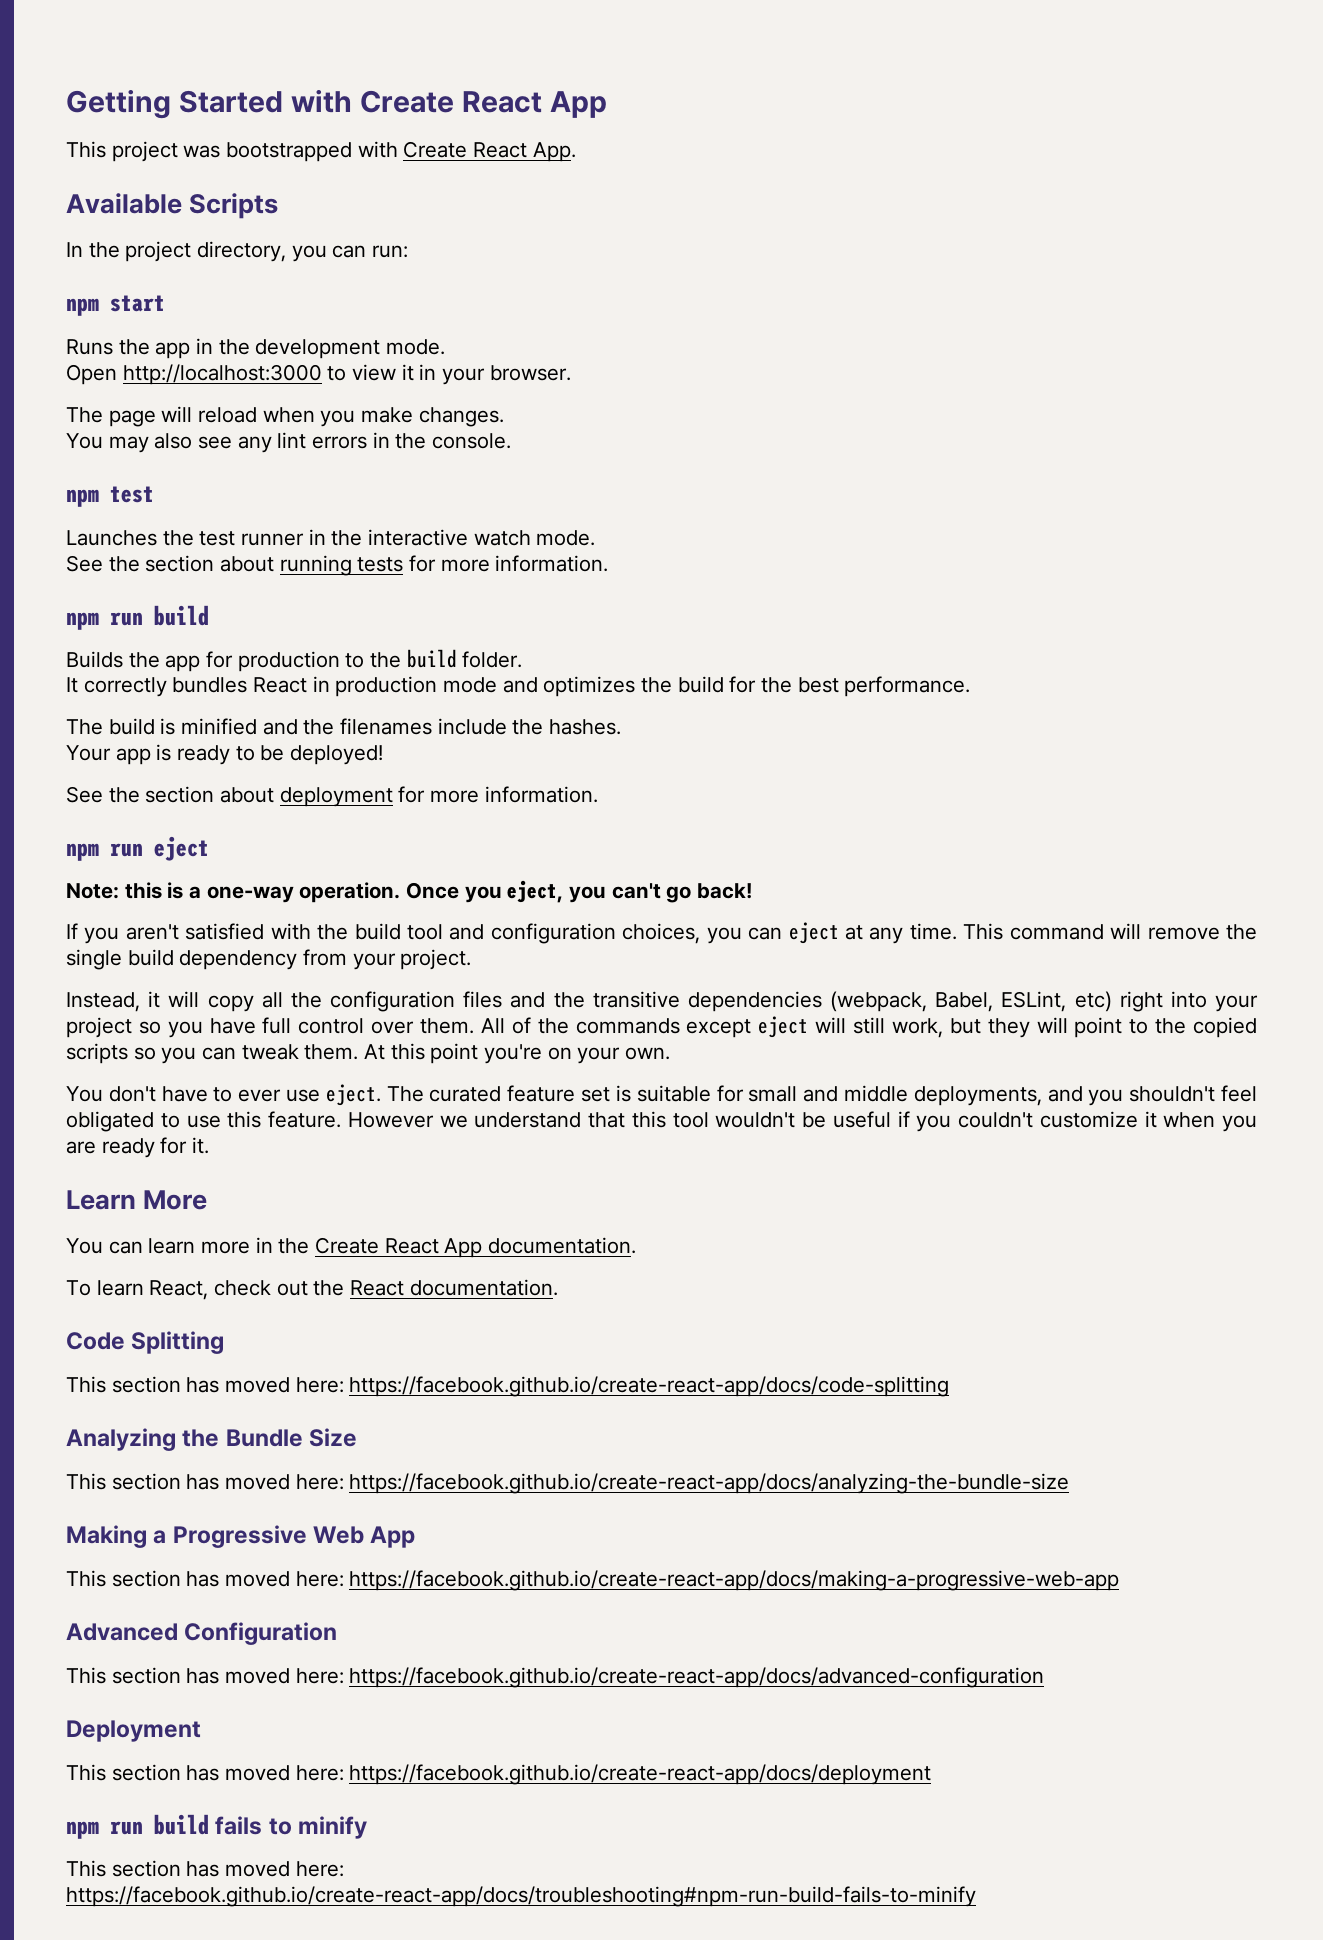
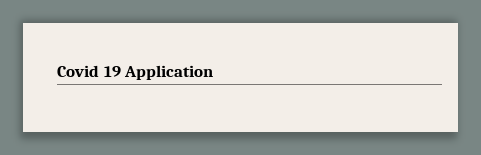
[66,89,607,119] [66,141,576,162] [66,193,279,219] [66,241,409,262] [66,295,165,316] [66,338,446,359] [66,364,571,385] [66,406,504,427] [66,432,512,453] [66,486,154,507] [66,529,596,546] [66,555,609,576] [66,605,209,630] [66,649,523,672] [66,676,971,697] [66,718,622,735] [66,744,384,765] [66,786,598,807] [66,836,209,861] [66,880,753,903] [66,922,1257,944] [66,949,472,970] [66,991,1258,1012] [66,1016,1257,1038] [66,1043,671,1064] [66,1084,1258,1106] [66,1111,1257,1132] [66,1137,210,1158] [66,1190,208,1210] [66,1237,637,1258] [66,1279,558,1300] [66,1331,225,1354] [66,1376,950,1397] [66,1428,358,1451] [66,1473,1070,1494] [66,1525,416,1548] [66,1570,1120,1591] [66,1622,338,1645] [66,1667,1045,1688] [66,1720,201,1742] [66,1764,932,1785] [66,1814,368,1839] [66,1860,344,1877] [66,1886,976,1907] Getting Started with Create React App // This project was bootstrapped with Create React App. // Available Scripts // In the project directory, you can run: // npm start // Runs the app in the development mode. // Open http://localhost:3000 to view it in your browser. // The page will reload when you make changes. // You may also see any lint errors in the console. // npm test // Launches the test runner in the interactive watch mode. // See the section about running tests for more information. // npm run build // Builds the app for production to the build folder. // It correctly bundles React in production mode and optimizes the build for the best performance. // The build is minified and the filenames include the hashes. // Your app is ready to be deployed! // See the section about deployment for more information. // npm run eject // Note: this is a one-way operation. Once you eject, you can't go back! // If you aren't satisfied with the build tool and configuration choices, you can eject at any time. This command will remove the single build dependency from your project. // Instead, it will copy all the configuration files and the transitive dependencies (webpack, Babel, ESLint, etc) right into your project so you have full control over them. All of the commands except eject will still work, but they will point to the copied scripts so you can tweak them. At this point you're on your own. // You don't have to ever use eject. The curated feature set is suitable for small and middle deployments, and you shouldn't feel obligated to use this feature. However we understand that this tool wouldn't be useful if you couldn't customize it when you are ready for it. // Learn More // You can learn more in the Create React App documentation. // To learn React, check out the React documentation. // Code Splitting // This section has moved here: https://facebook.github.io/create-react-app/docs/code-splitting // Analyzing the Bundle Size // This section has moved here: https://facebook.github.io/create-react-app/docs/analyzing-the-bundle-size // Making a Progressive Web App // This section has moved here: https://facebook.github.io/create-react-app/docs/making-a-progressive-web-app // Advanced Configuration // This section has moved here: https://facebook.github.io/create-react-app/docs/advanced-configuration // Deployment // This section has moved here: https://facebook.github.io/create-react-app/docs/deployment // npm run build fails to minify // This section has moved here: https://facebook.github.io/create-react-app/docs/troubleshooting#npm-run-build-fails-to-minify -> [57,65,214,80] Covid 19 Application

